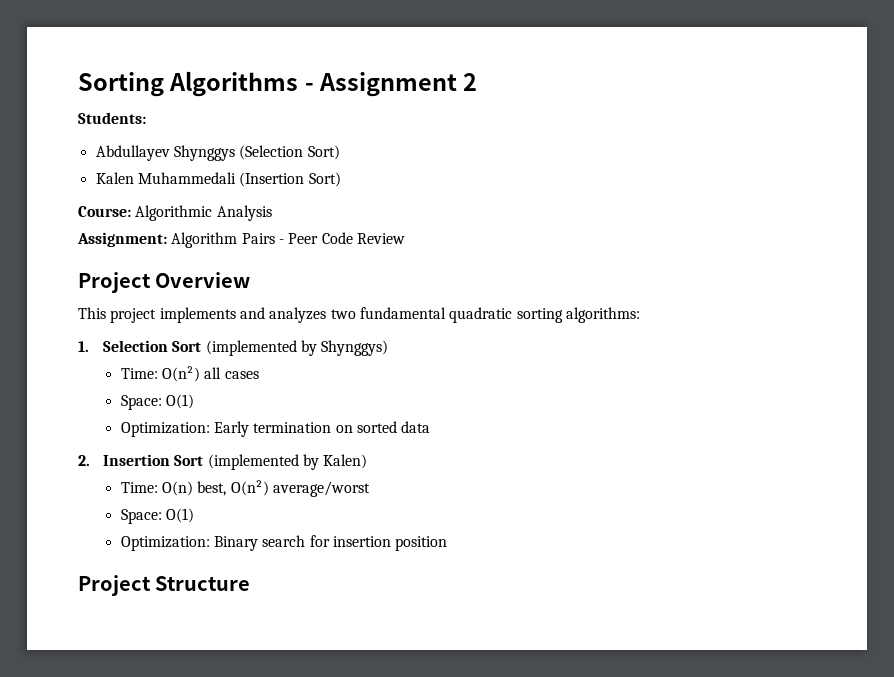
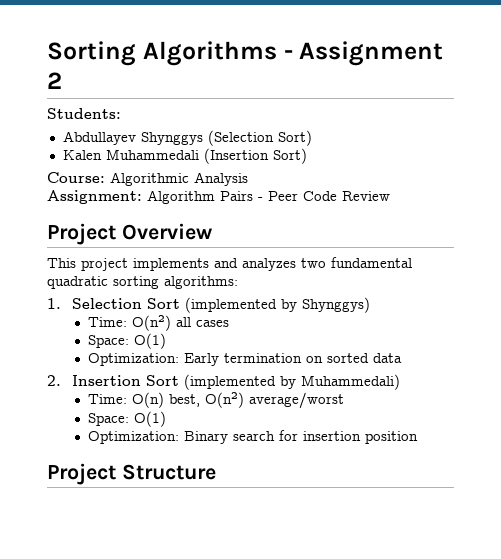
[323,454,368,469] Kalen) -> [300,374,400,390] Muhammedali)

